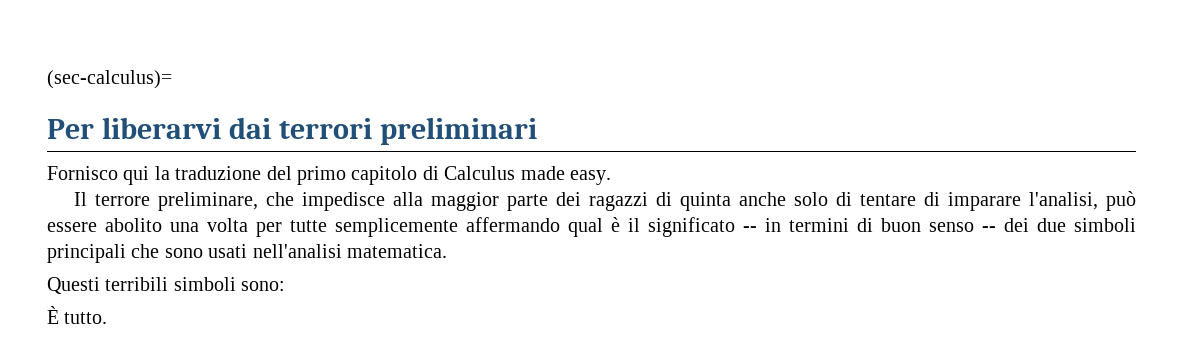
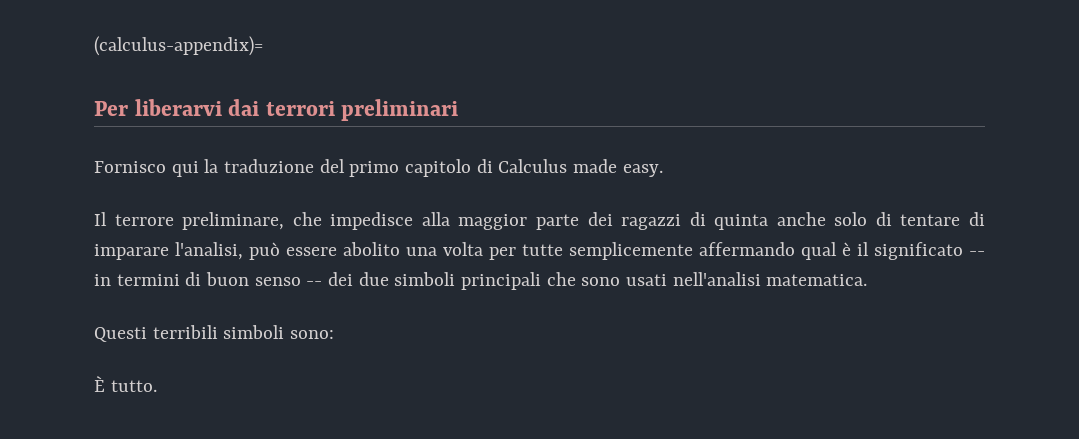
[47,70,172,89] (sec-calculus)= -> [94,36,263,56] (calculus-appendix)=

